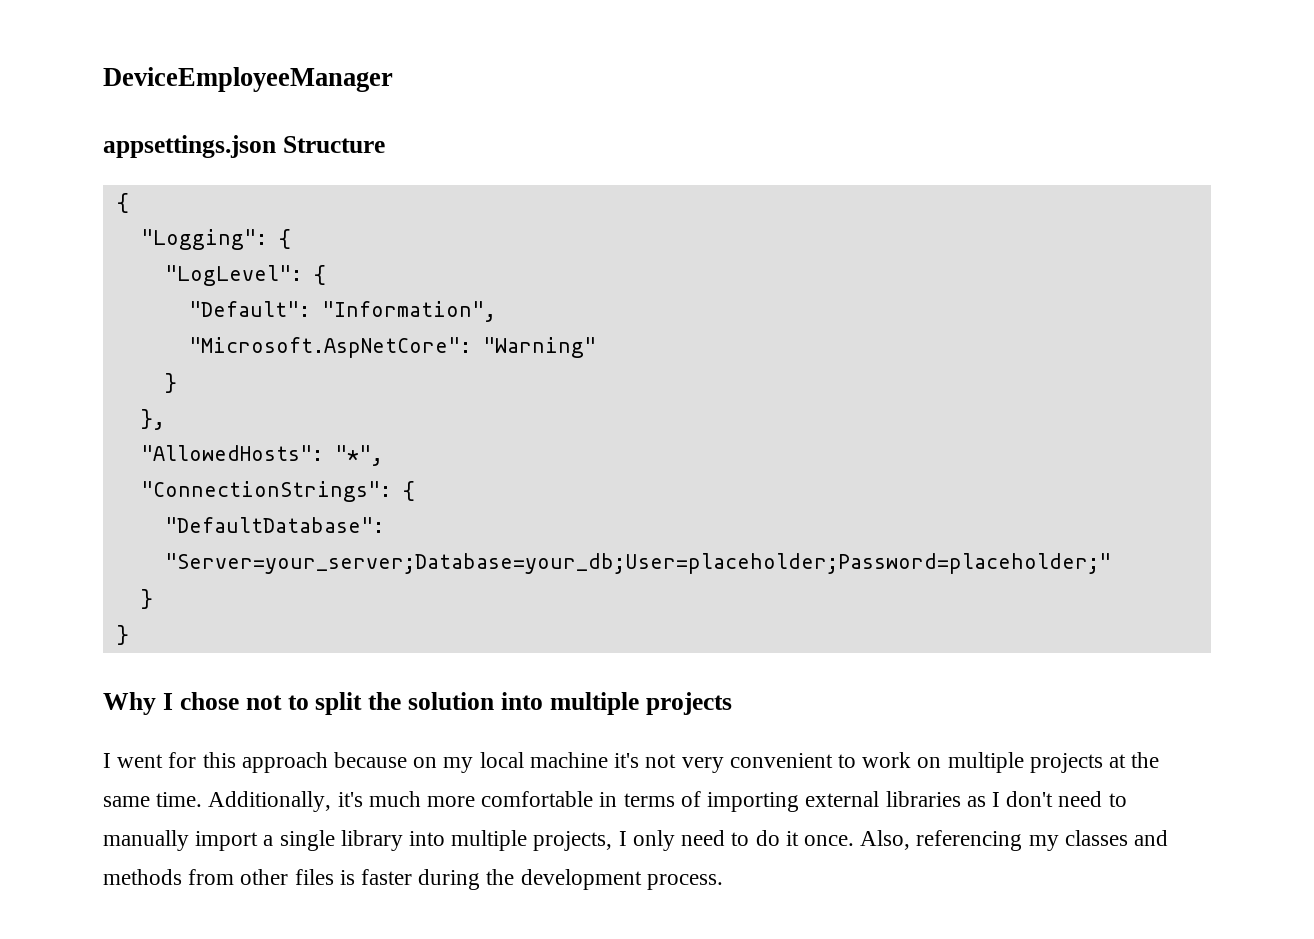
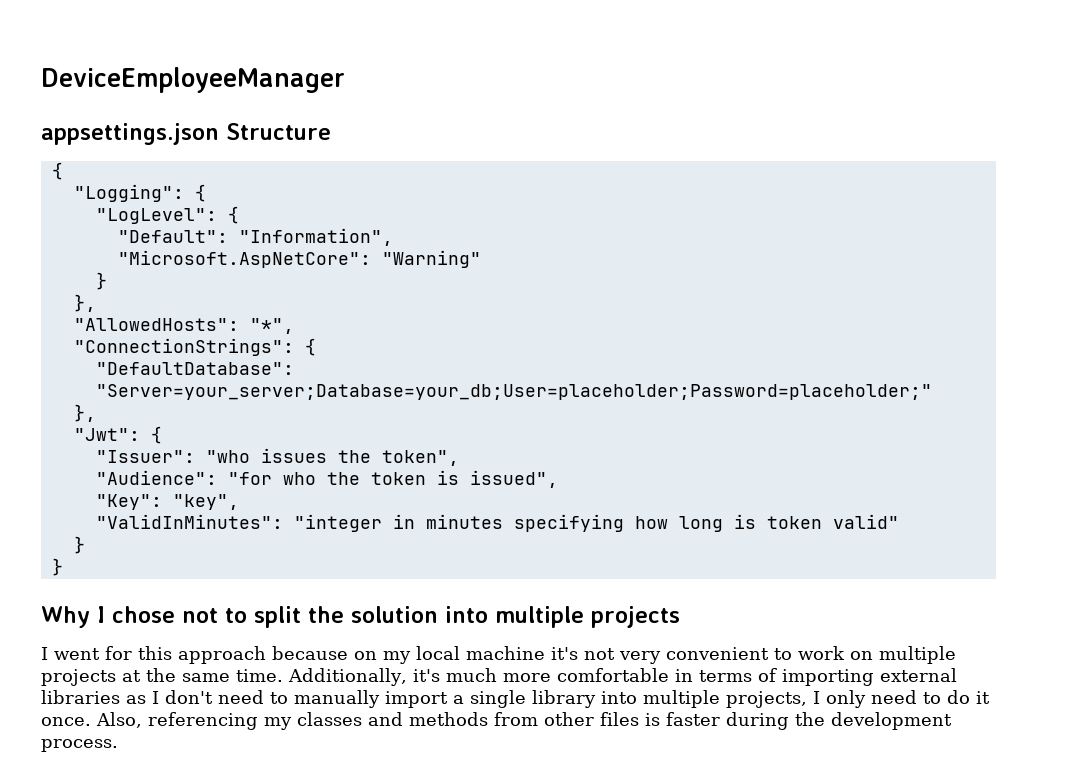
(1111, 563) none -> [73,404,96,422] [73,426,162,444] [95,448,459,466] [95,470,558,488] [95,494,239,510] [95,514,899,532] // }, // "Jwt": { // "Issuer": "who issues the token", // "Audience": "for who the token is issued", // "Key": "key", // "ValidInMinutes": "integer in minutes specifying how long is token valid"

